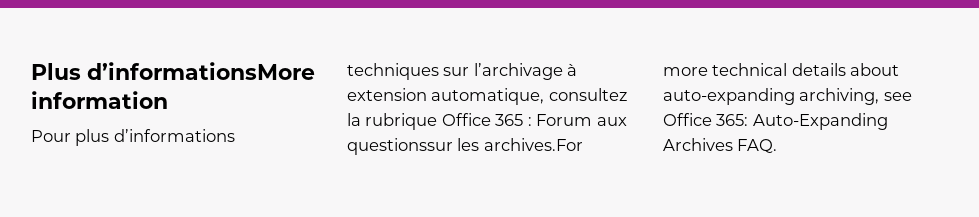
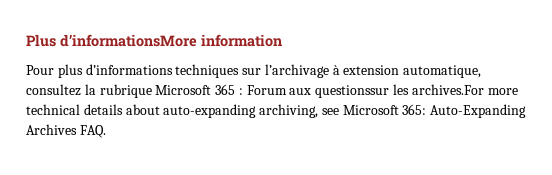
[441,113,491,126] Office -> [155,85,212,95] Microsoft
[663,113,712,126] Office -> [342,105,399,115] Microsoft

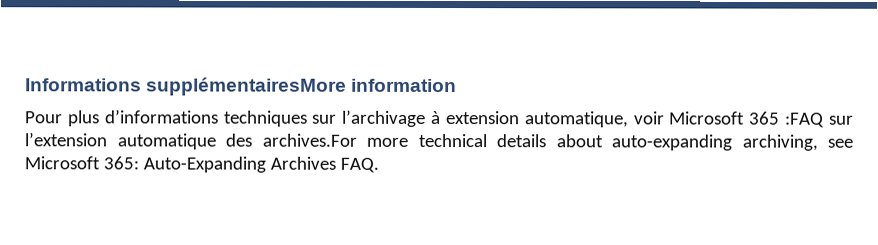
[26,34,197,47] Plus d’informationsMore -> [25,77,348,96] Informations supplémentairesMore
[26,84,410,98] consultez la rubrique Microsoft 365 : Forum aux questionssur les -> [632,111,854,128] [24,132,252,150] voir Microsoft 365 :FAQ sur l’extension automatique des

